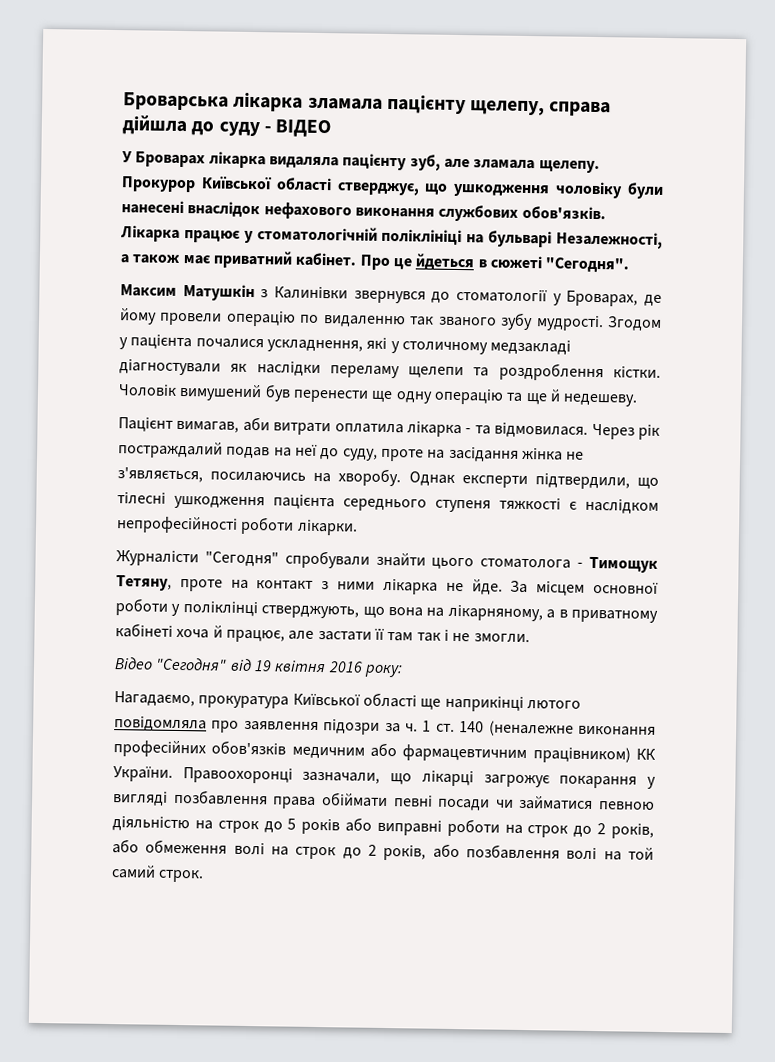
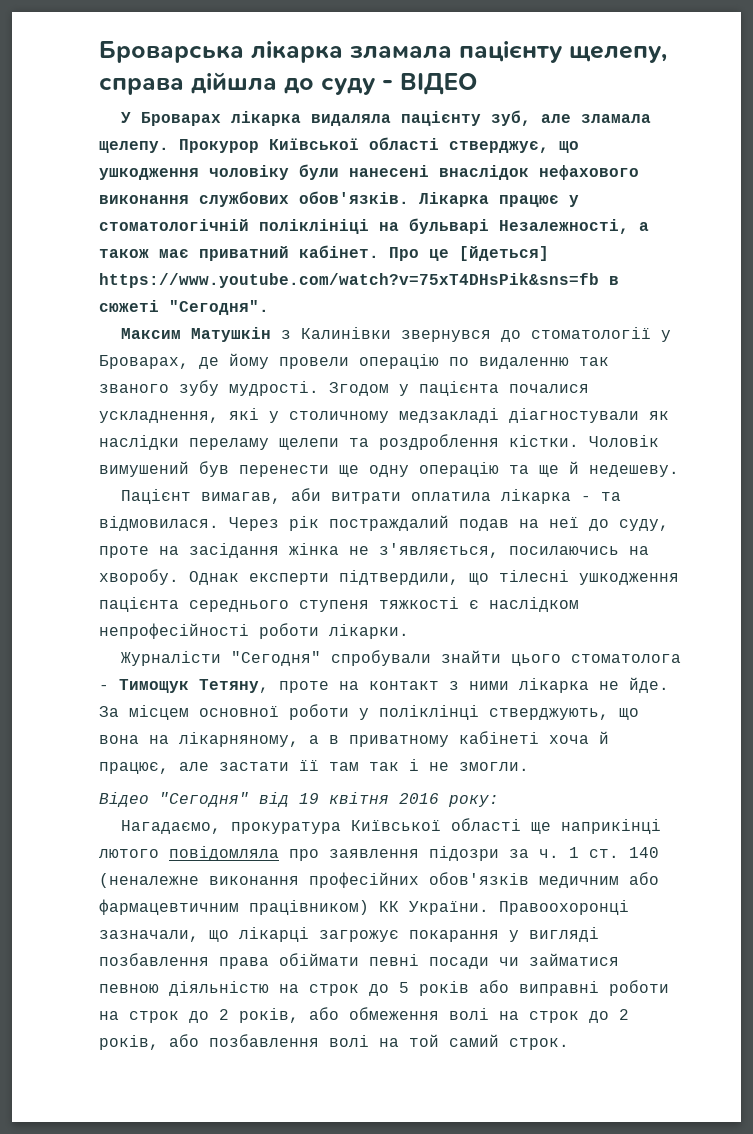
[415,253,476,271] йдеться -> [459,246,549,261] [99,273,599,288] [йдеться] https://www.youtube.com/watch?v=75xT4DHsPik&sns=fb

